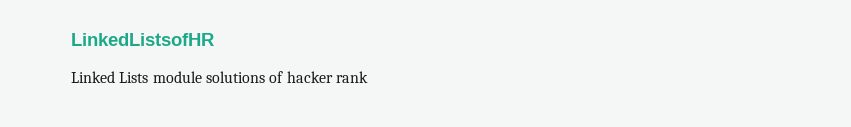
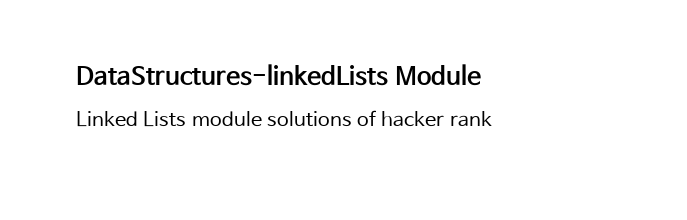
[71,33,214,46] LinkedListsofHR -> [76,64,481,86] DataStructures-linkedLists Module

